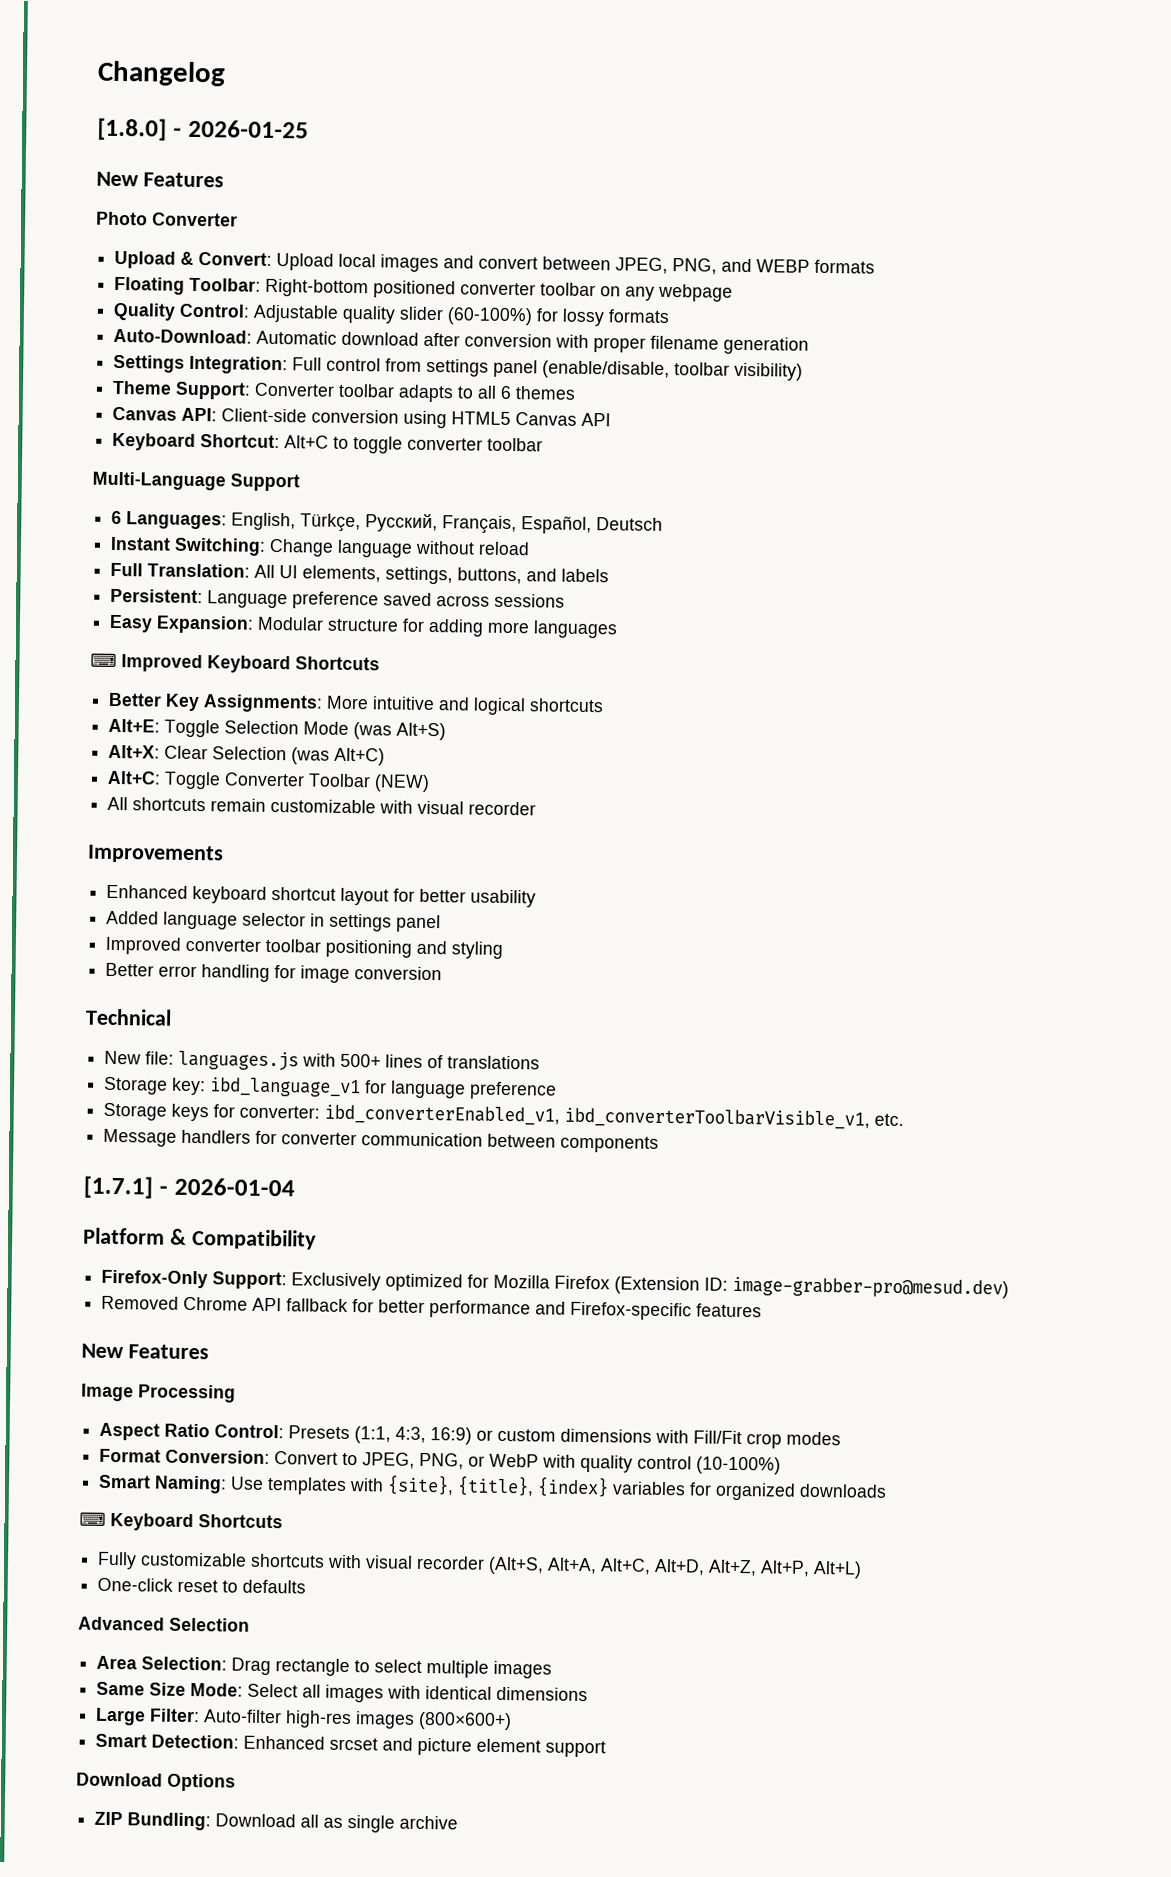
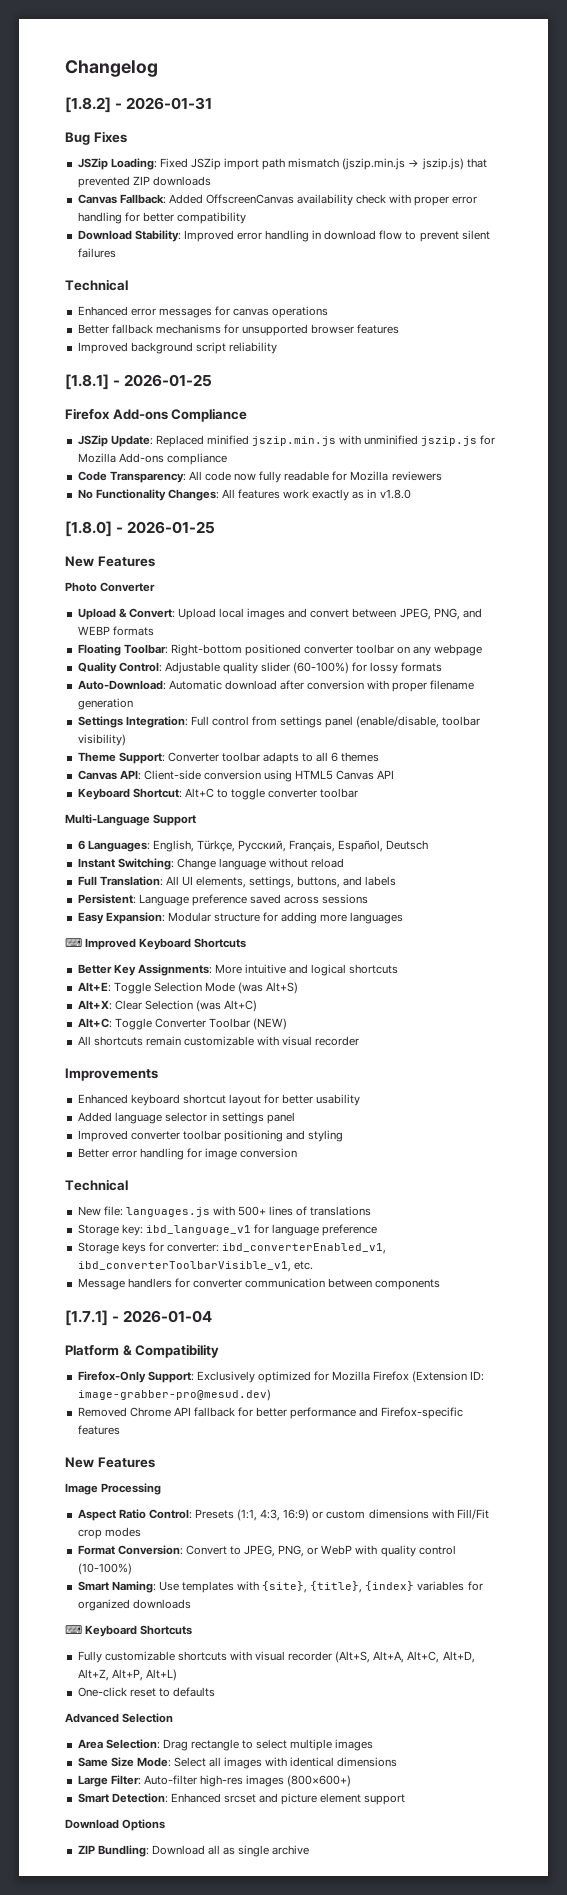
(226, 73) none -> [65,97,213,113] [65,131,127,145] [77,158,487,170] [77,176,211,188] [77,194,478,206] [77,212,246,224] [77,230,490,242] [77,248,116,258] [65,279,128,291] [77,306,329,318] [77,324,400,336] [77,342,277,354] [65,374,213,390] [65,408,248,422] [77,435,496,447] [77,453,227,465] [77,471,442,483] [77,489,411,501] // [1.8.2] - 2026-01-31 // Bug Fixes // JSZip Loading: Fixed JSZip import path mismatch (jszip.min.js → jszip.js) that prevented ZIP downloads // Canvas Fallback: Added OffscreenCanvas availability check with proper error handling for better compatibility // Download Stability: Improved error handling in download flow to prevent silent failures // Technical // Enhanced error messages for canvas operations // Better fallback mechanisms for unsupported browser features // Improved background script reliability // [1.8.1] - 2026-01-25 // Firefox Add-ons Compliance // JSZip Update: Replaced minified jszip.min.js with unminified jszip.js for Mozilla Add-ons compliance // Code Transparency: All code now fully readable for Mozilla reviewers // No Functionality Changes: All features work exactly as in v1.8.0

